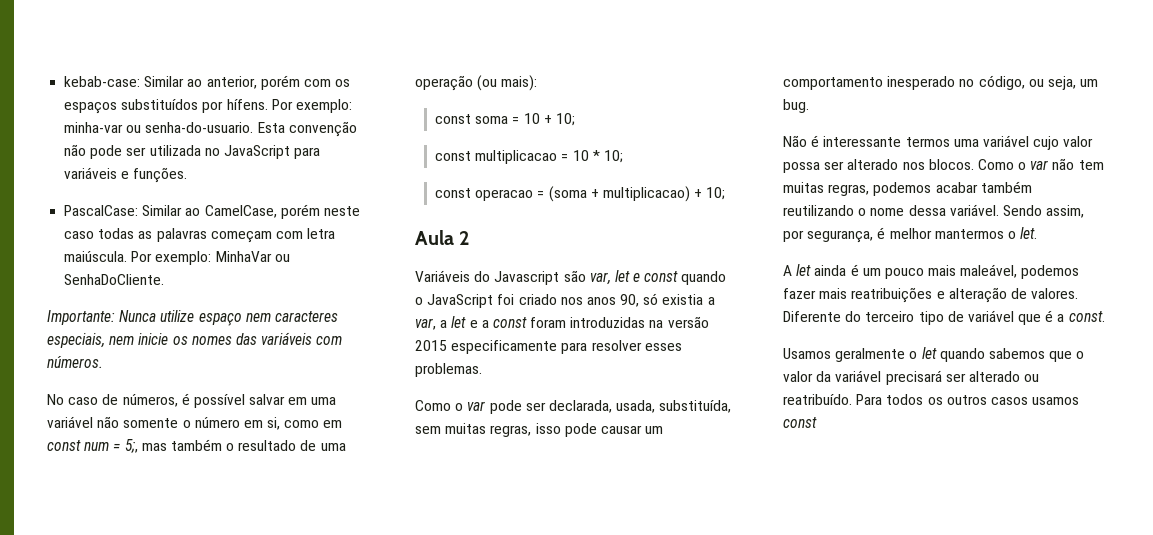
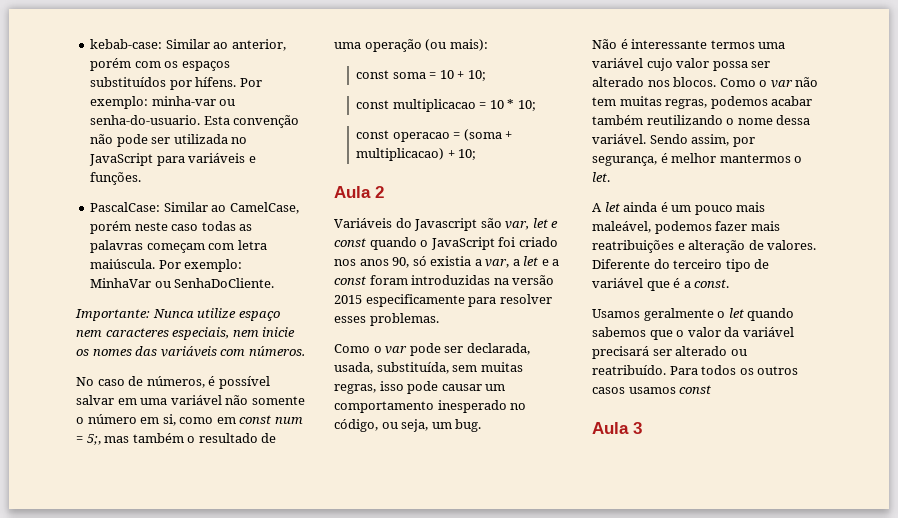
(817, 422) none -> [592,422,642,434] // Aula 3

